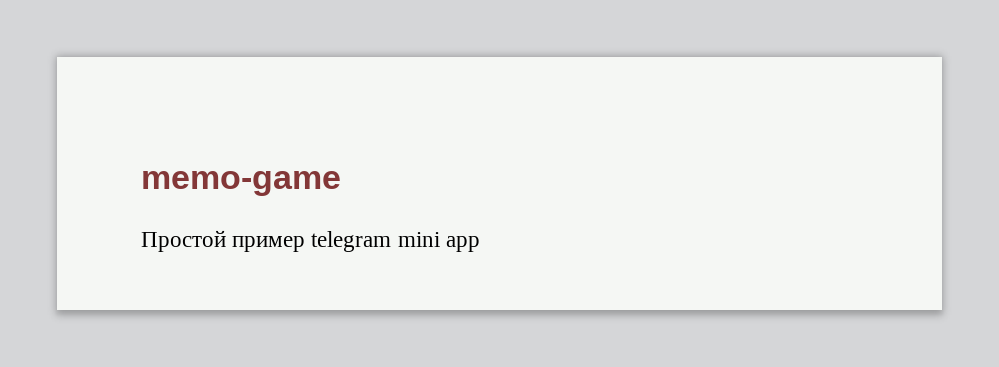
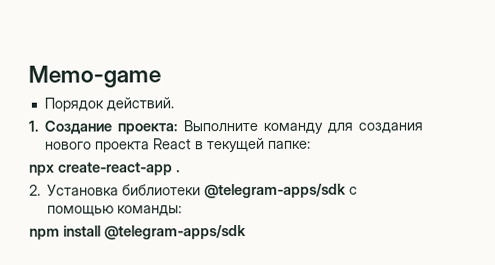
[141,171,341,196] [141,230,480,252] memo-game // Простой пример telegram mini app -> [28,65,161,88] [43,97,174,112] [28,119,425,135] [45,137,312,153] [29,161,180,176] [29,183,359,199] [47,205,183,217] [29,225,246,240] Memo-game // Порядок действий. // 1. Создание проекта: Выполните команду для создания нового проекта React в текущей папке: // npx create-react-app . // 2. Установка библиотеки @telegram-apps/sdk с помощью команды: // npm install @telegram-apps/sdk

